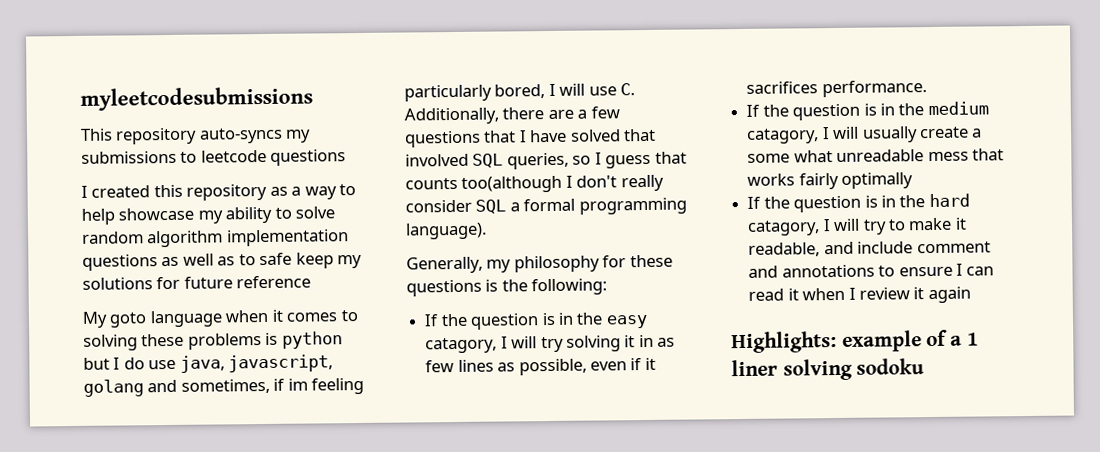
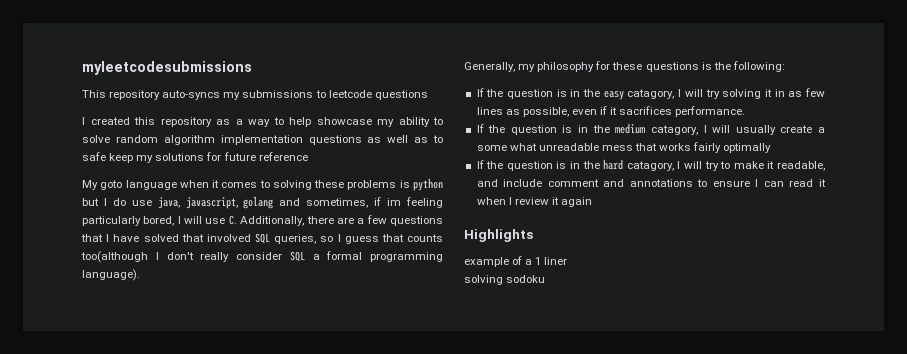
[731,331,837,354] Highlights: -> [464,229,533,242] Highlights //
(778, 368) none -> (568, 261) //

